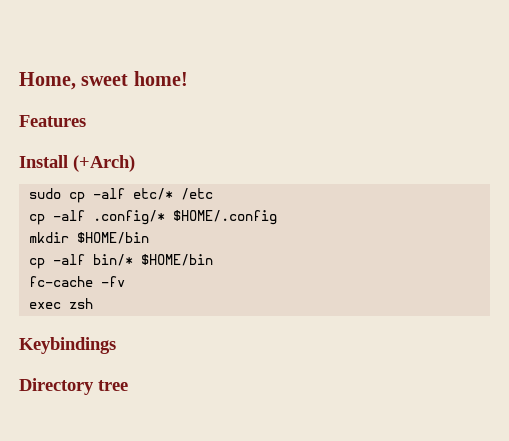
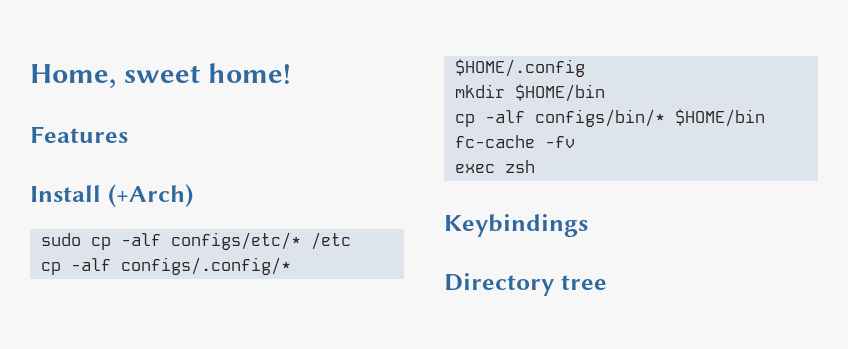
[132,188,173,200] etc/* -> [171,232,302,250] configs/etc/*
[92,210,165,225] .config/* -> [121,257,292,275] configs/.config/*
[92,254,133,266] bin/* -> [535,109,666,127] configs/bin/*

